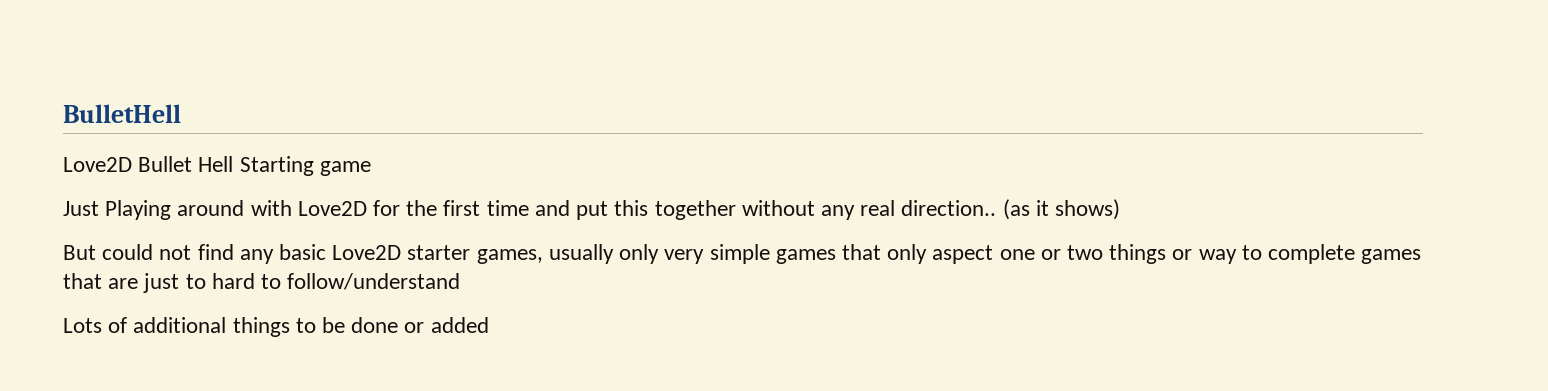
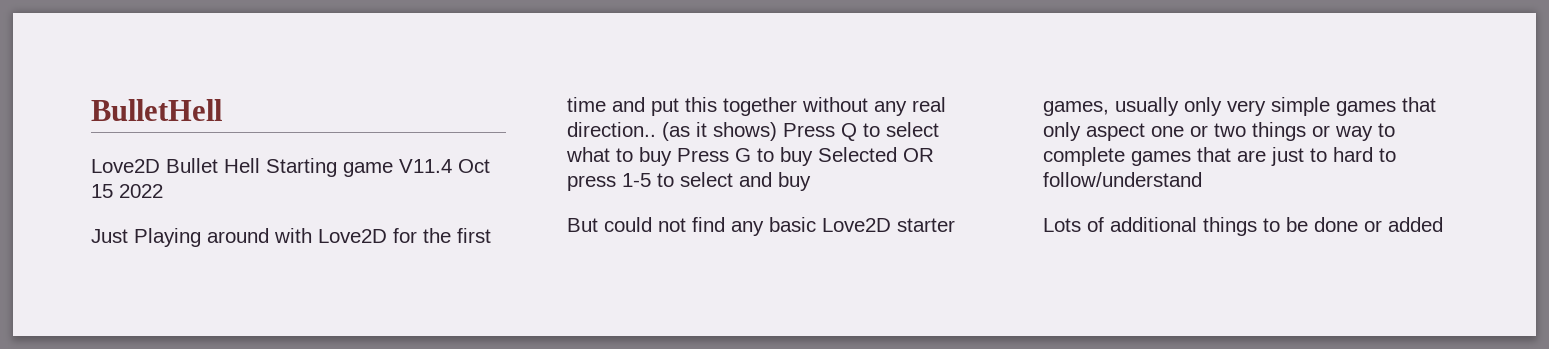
(371, 168) none -> [399,159,490,173] [91,184,163,198] V11.4 Oct 15 2022
(1120, 209) none -> [783,122,939,141] [566,147,934,166] [567,172,811,191] Press Q to select what to buy Press G to buy Selected OR press 1-5 to select and buy

